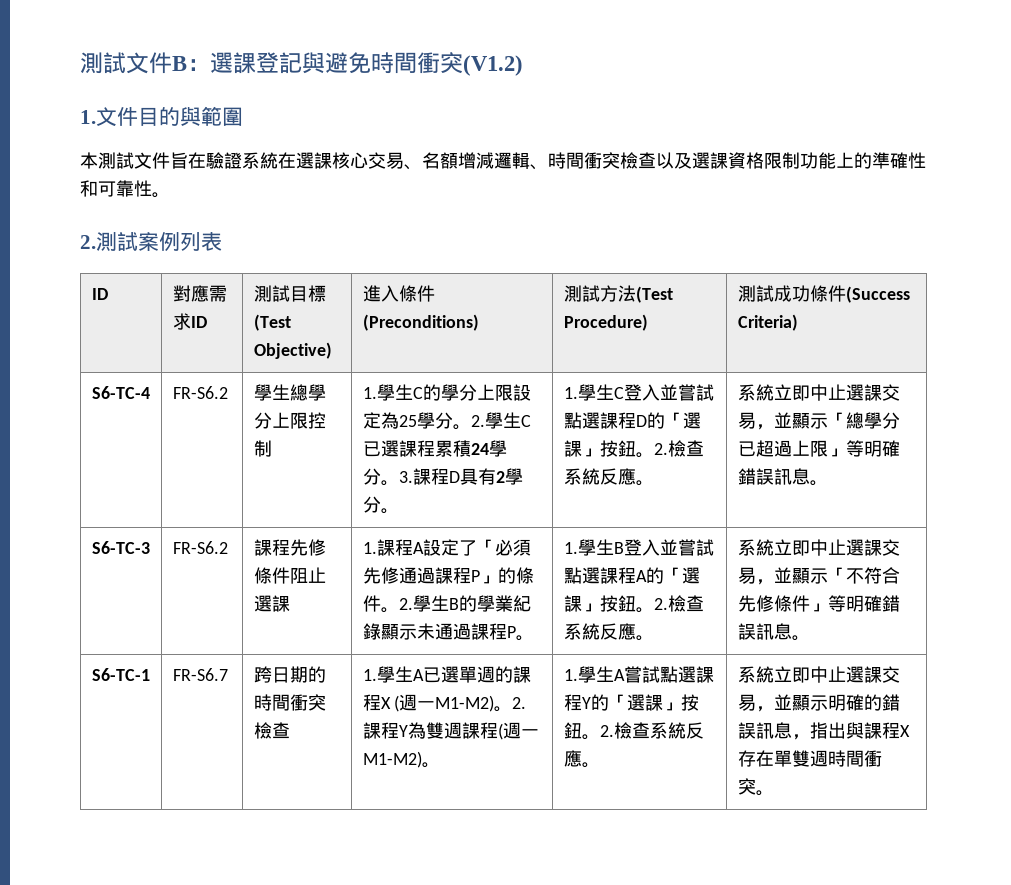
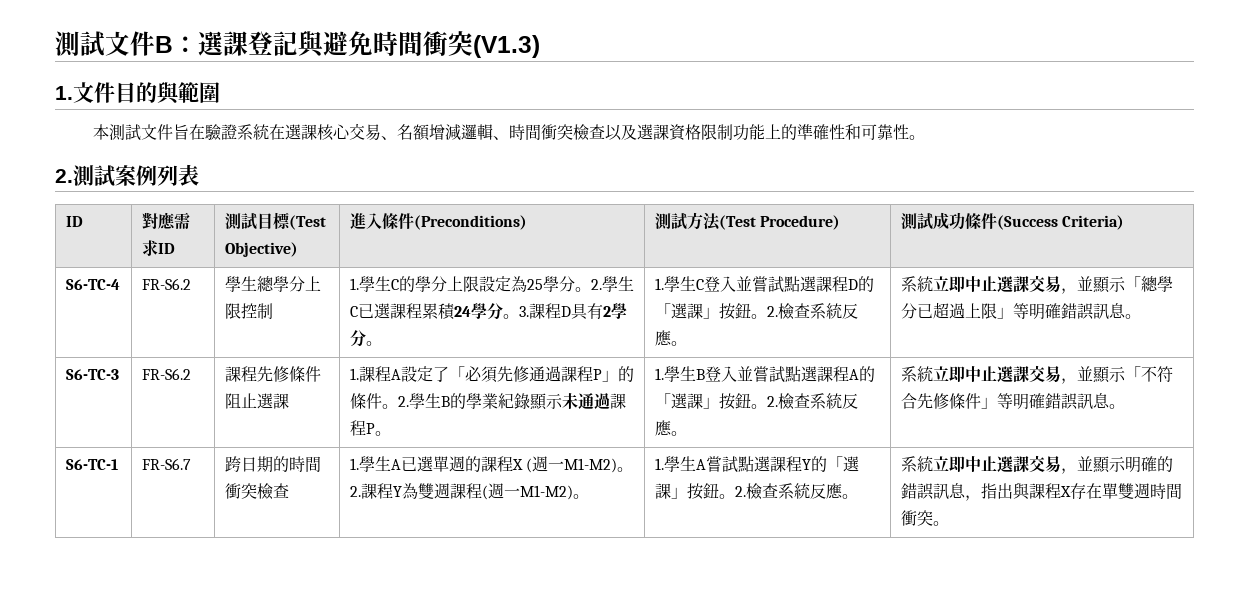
[463,55,523,76] (V1.2) -> [473,35,540,58] (V1.3)

